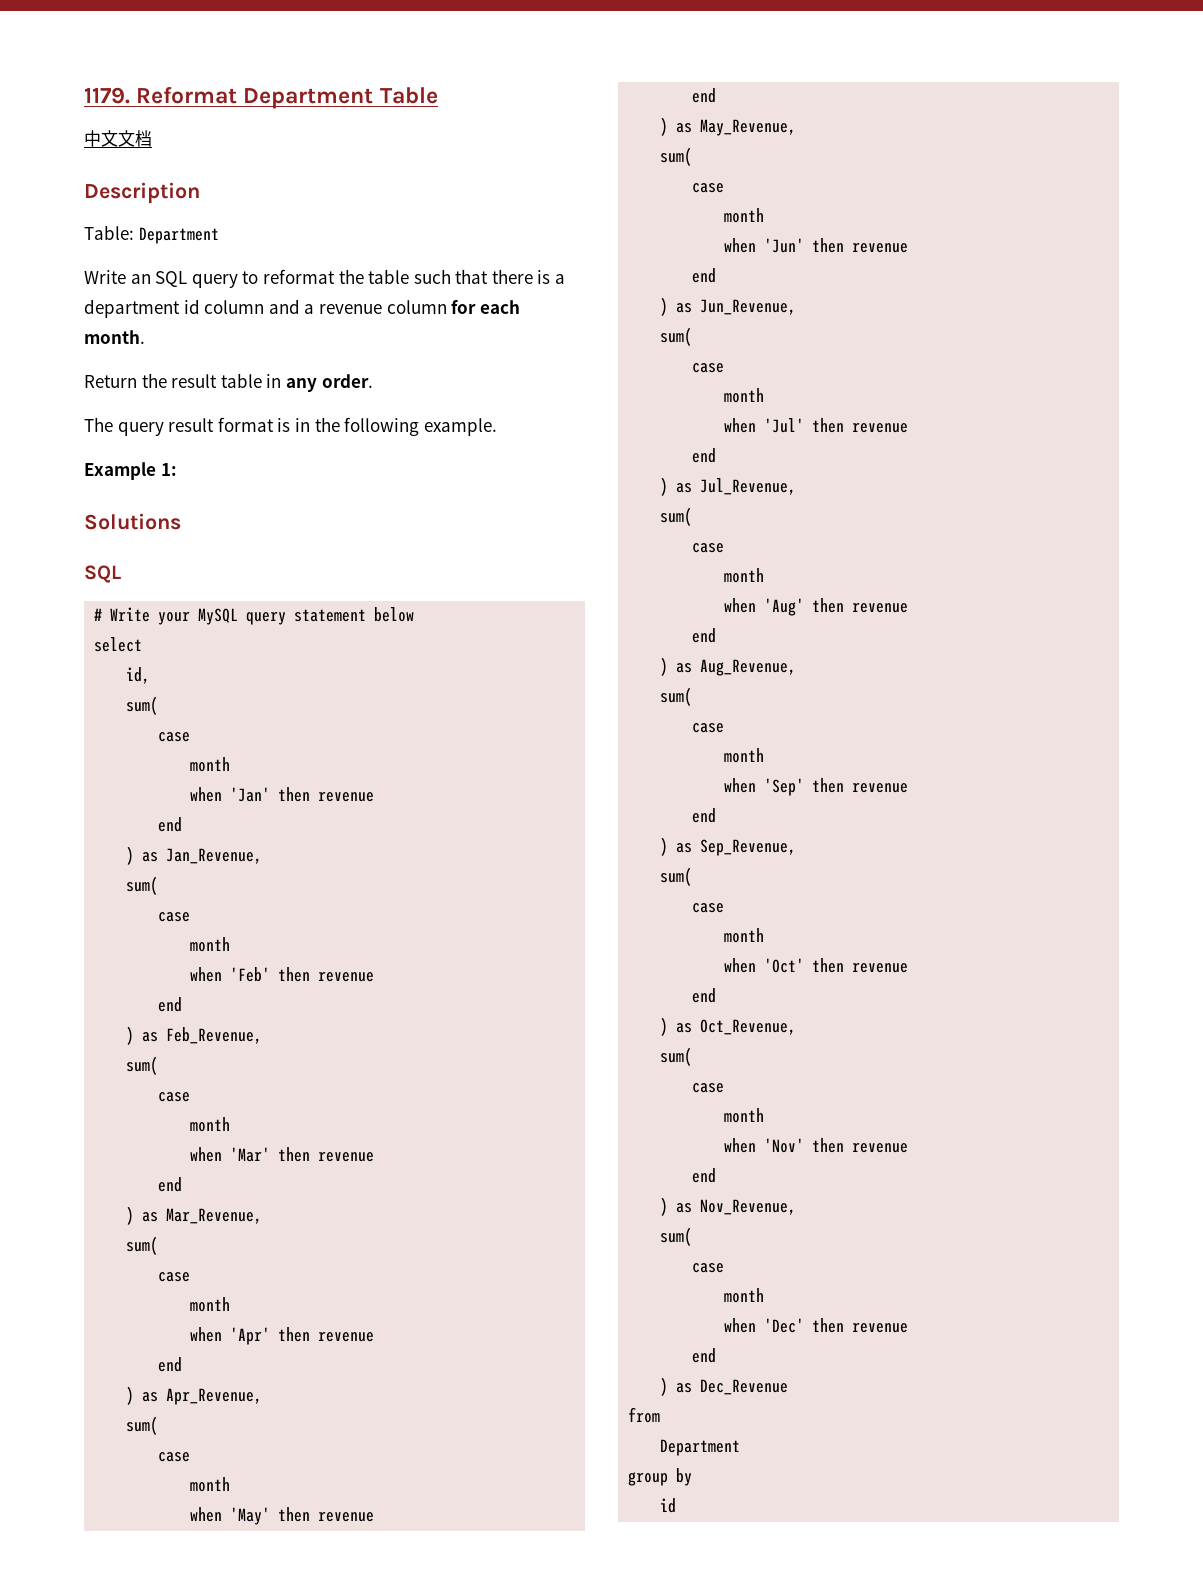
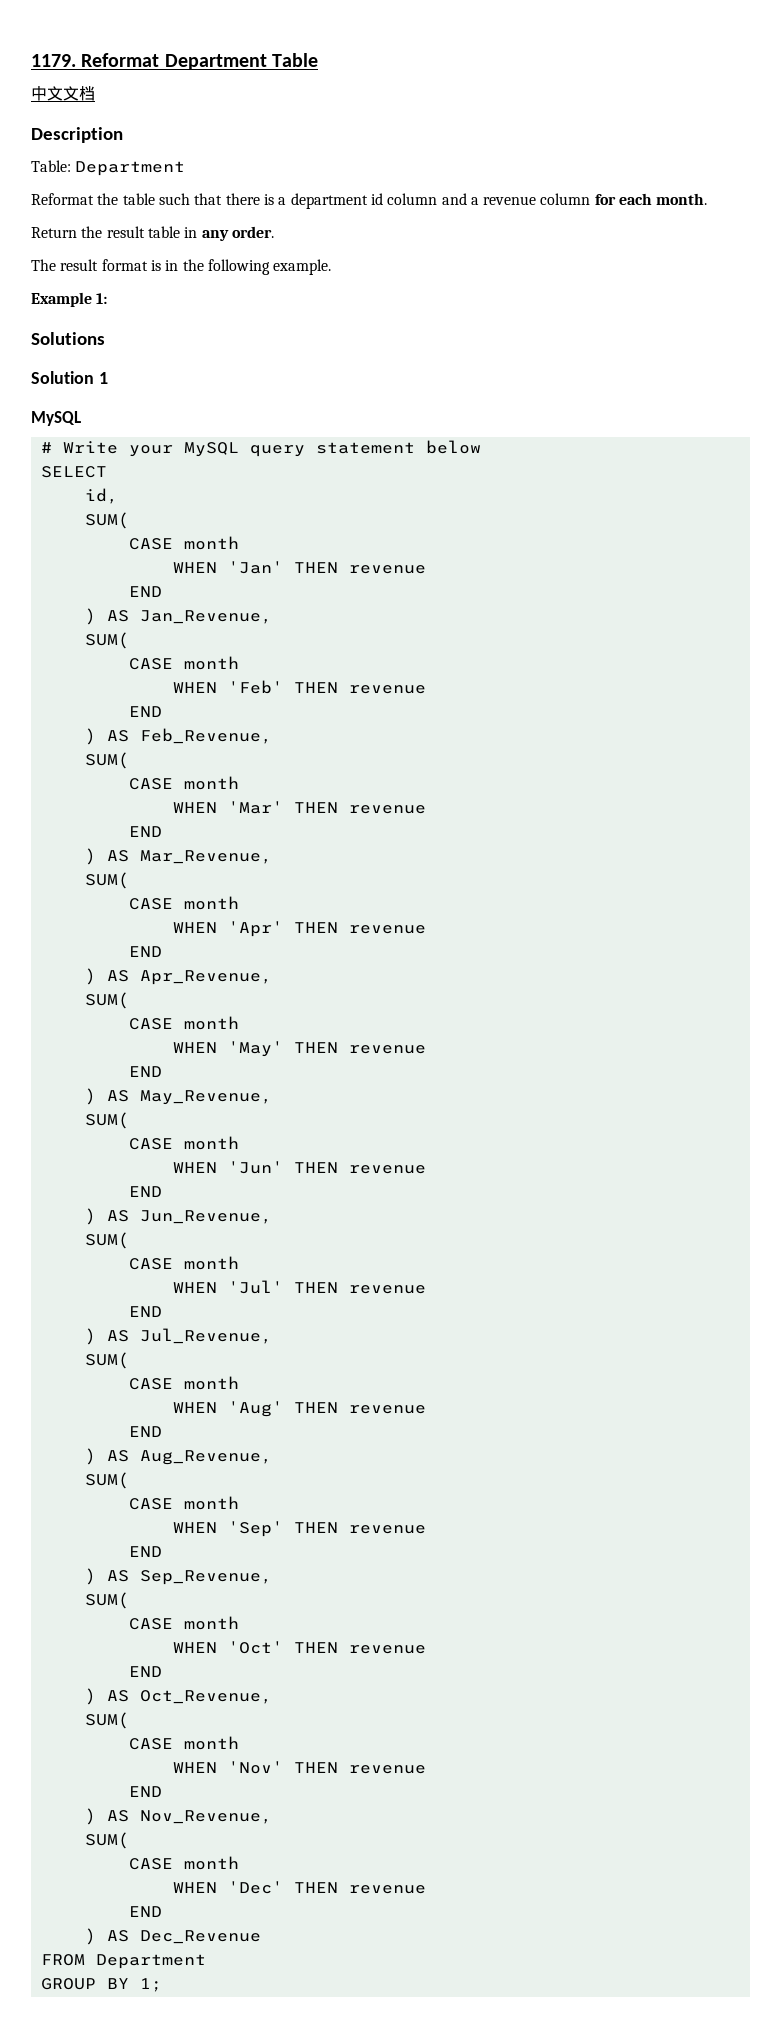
[84,269,335,288] Write an SQL query to reformat -> [31,193,94,205] Reformat
[117,422,164,436] query -> (56, 265) none
[84,565,121,583] SQL -> [31,371,108,384] [31,411,81,426] Solution 1 // MySQL
[94,637,143,652] select -> [40,466,107,478] SELECT
[126,696,159,715] [158,732,191,742] [190,757,231,772] [190,787,375,802] [158,817,183,832] [126,846,159,865] sum( // case // month // when 'Jan' then revenue // end // ) as -> [84,512,129,529] [128,536,239,550] [172,561,426,574] [128,586,162,597] [84,608,129,625] SUM( // CASE month // WHEN 'Jan' THEN revenue // END // ) AS
[126,876,159,895] [158,912,191,922] [190,937,231,952] [190,967,375,982] [158,997,183,1012] [126,1026,159,1045] sum( // case // month // when 'Feb' then revenue // end // ) as -> [84,632,129,649] [128,656,239,670] [172,680,426,694] [128,706,162,717] [84,728,129,745] SUM( // CASE month // WHEN 'Feb' THEN revenue // END // ) AS
[126,1056,159,1075] [158,1092,191,1102] [190,1117,231,1132] [190,1147,375,1162] [158,1177,183,1192] [126,1206,159,1225] sum( // case // month // when 'Mar' then revenue // end // ) as -> [84,752,129,769] [128,776,239,790] [172,801,426,814] [128,826,162,837] [84,848,129,865] SUM( // CASE month // WHEN 'Mar' THEN revenue // END // ) AS
[126,1236,159,1255] [158,1272,191,1282] [190,1297,231,1312] [190,1327,375,1345] [158,1357,183,1372] [126,1386,159,1405] sum( // case // month // when 'Apr' then revenue // end // ) as -> [84,872,129,889] [128,896,239,910] [172,921,426,937] [128,946,162,957] [84,968,129,985] SUM( // CASE month // WHEN 'Apr' THEN revenue // END // ) AS
[126,1416,159,1435] [158,1452,191,1462] [190,1477,231,1492] [190,1507,375,1525] [692,88,717,103] [660,117,693,136] sum( // case // month // when 'May' then revenue // end // ) as -> [84,992,129,1009] [128,1016,239,1030] [172,1041,426,1057] [128,1066,162,1077] [84,1088,129,1105] SUM( // CASE month // WHEN 'May' THEN revenue // END // ) AS
[660,147,693,166] [692,183,725,193] [724,208,765,223] [724,238,909,253] [692,268,717,283] [660,297,693,316] sum( // case // month // when 'Jun' then revenue // end // ) as -> [84,1112,129,1129] [128,1136,239,1150] [172,1161,426,1174] [128,1186,162,1197] [84,1208,129,1225] SUM( // CASE month // WHEN 'Jun' THEN revenue // END // ) AS
[660,327,693,346] [692,363,725,373] [724,388,765,403] [724,418,909,433] [692,448,717,463] [660,477,693,496] sum( // case // month // when 'Jul' then revenue // end // ) as -> [84,1232,129,1249] [128,1256,239,1270] [172,1280,426,1294] [128,1306,162,1317] [84,1328,129,1345] SUM( // CASE month // WHEN 'Jul' THEN revenue // END // ) AS
[660,507,693,526] [692,543,725,553] [724,568,765,583] [724,598,909,616] [692,628,717,643] [660,657,693,676] sum( // case // month // when 'Aug' then revenue // end // ) as -> [84,1352,129,1369] [128,1376,239,1390] [172,1401,426,1417] [128,1426,162,1437] [84,1448,129,1465] SUM( // CASE month // WHEN 'Aug' THEN revenue // END // ) AS
[660,687,693,706] [692,723,725,733] [724,748,765,763] [724,778,909,796] [692,808,717,823] [660,837,693,856] sum( // case // month // when 'Sep' then revenue // end // ) as -> [84,1472,129,1489] [128,1496,239,1510] [172,1521,426,1537] [128,1546,162,1557] [84,1568,129,1585] SUM( // CASE month // WHEN 'Sep' THEN revenue // END // ) AS
[660,867,693,886] [692,903,725,913] [724,928,765,943] [724,958,909,973] [692,988,717,1003] [660,1017,693,1036] sum( // case // month // when 'Oct' then revenue // end // ) as -> [84,1592,129,1609] [128,1616,239,1630] [172,1641,426,1654] [128,1666,162,1677] [84,1688,129,1705] SUM( // CASE month // WHEN 'Oct' THEN revenue // END // ) AS
[660,1047,693,1066] [692,1083,725,1093] [724,1108,765,1123] [724,1138,909,1153] [692,1168,717,1183] [660,1197,693,1216] sum( // case // month // when 'Nov' then revenue // end // ) as -> [84,1712,129,1729] [128,1736,239,1750] [172,1761,426,1774] [128,1786,162,1797] [84,1808,129,1825] SUM( // CASE month // WHEN 'Nov' THEN revenue // END // ) AS
[660,1227,693,1246] [692,1263,725,1273] [724,1288,765,1303] [724,1318,909,1333] [692,1348,717,1363] [660,1377,693,1396] sum( // case // month // when 'Dec' then revenue // end // ) as -> [84,1832,129,1849] [128,1856,239,1870] [172,1881,426,1894] [128,1906,162,1917] [84,1928,129,1945] SUM( // CASE month // WHEN 'Dec' THEN revenue // END // ) AS
[628,1407,661,1423] [660,1439,741,1456] [628,1468,693,1486] [660,1498,677,1513] from // Department // group by // id -> [40,1954,206,1969] [40,1978,162,1992] FROM Department // GROUP BY 1;

